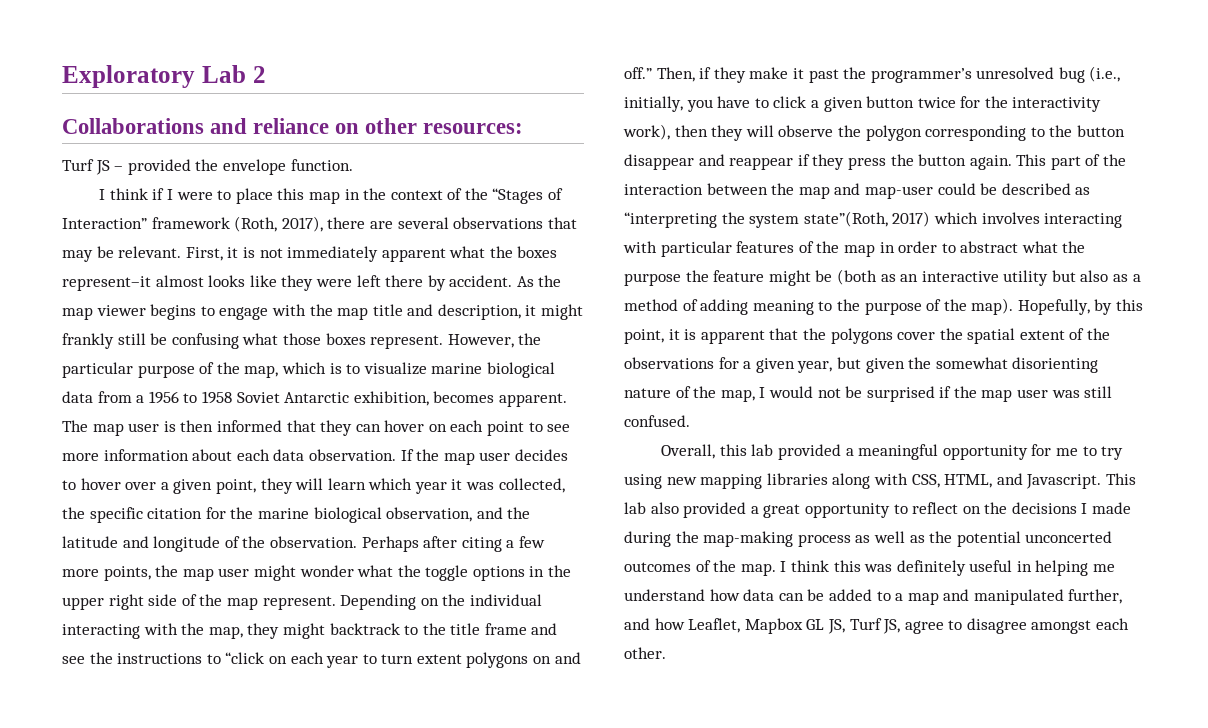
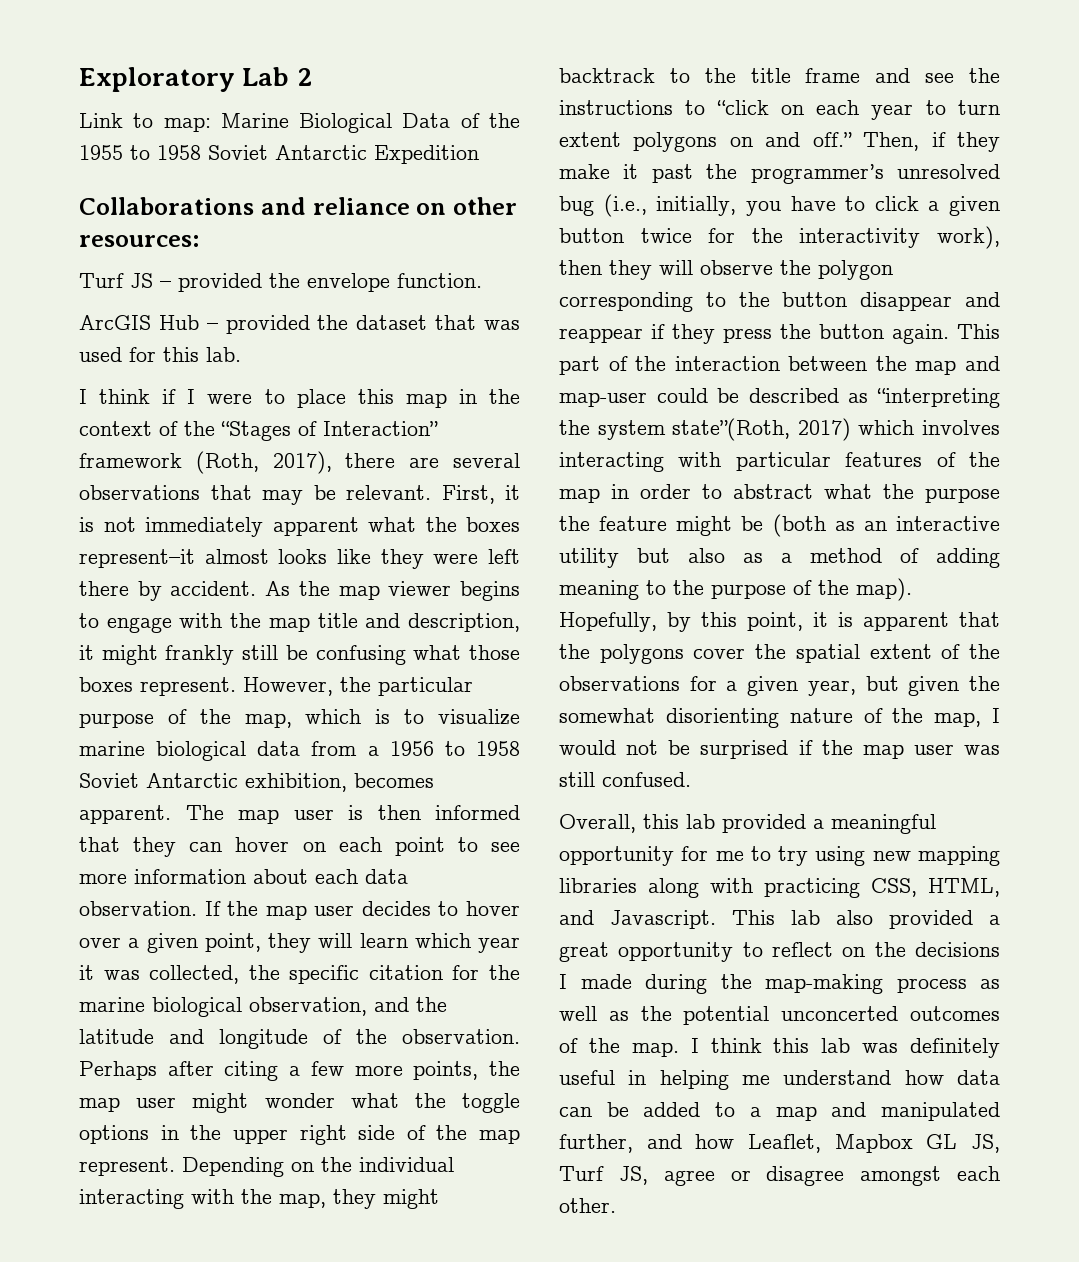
(266, 74) none -> [79,113,520,133] [79,145,479,164] // Link to map: Marine Biological Data of the 1955 to 1958 Soviet Antarctic Expedition
(353, 165) none -> [79,315,520,334] [79,347,241,362] // ArcGIS Hub – provided the dataset that was used for this lab.
(908, 479) none -> [764,878,860,898] practicing
(861, 566) none -> [821,1038,851,1053] lab
[948,620,963,630] to -> [730,1170,751,1181] or

